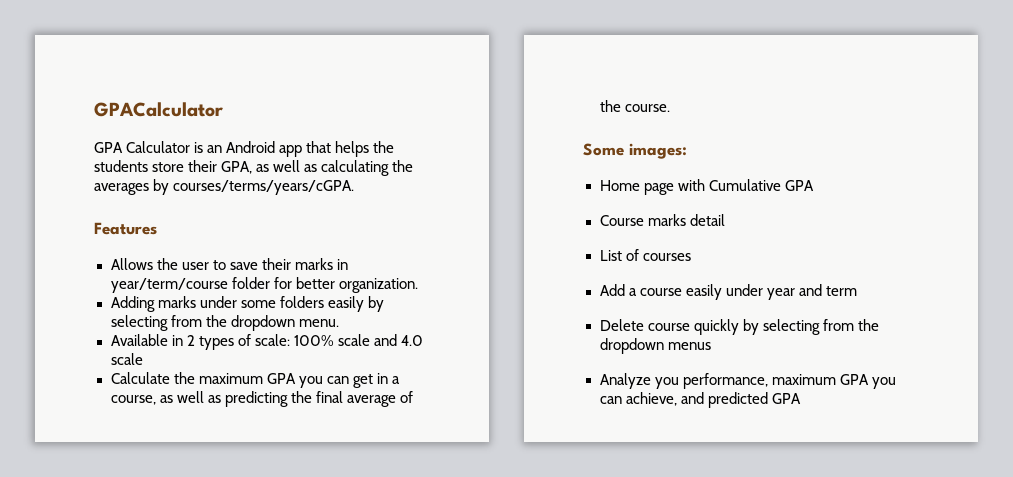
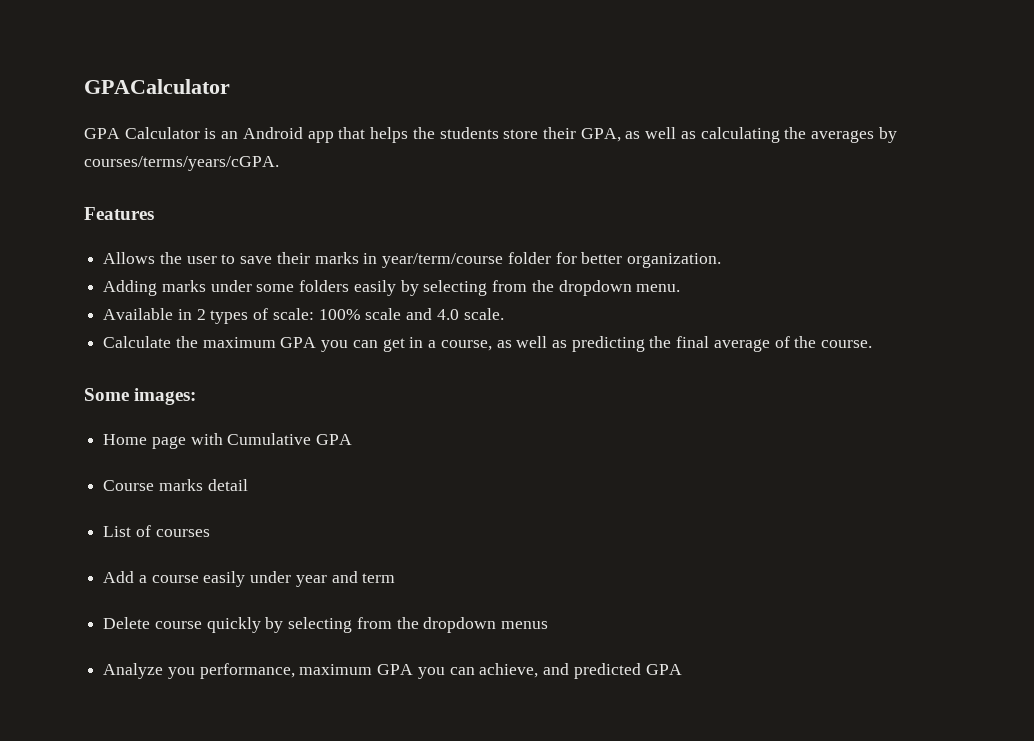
[110,353,143,365] scale -> [463,308,504,320] scale.

